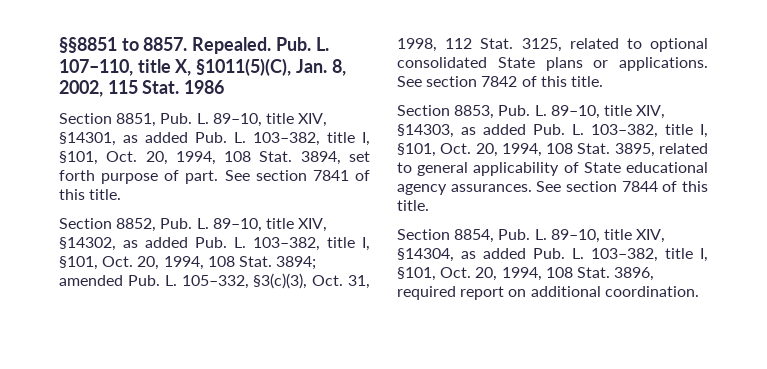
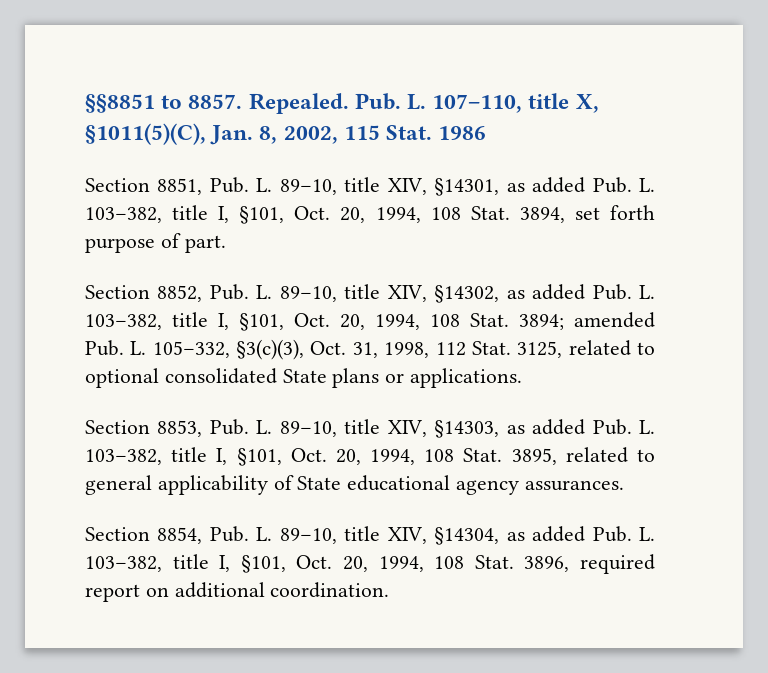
[224,170,370,181] [59,189,122,200] See section 7841 of this title. -> (226, 244) none
[397,76,603,87] See section 7842 of this title. -> (523, 378) none
[536,181,708,192] [397,200,429,211] See section 7844 of this title. -> (624, 485) none

